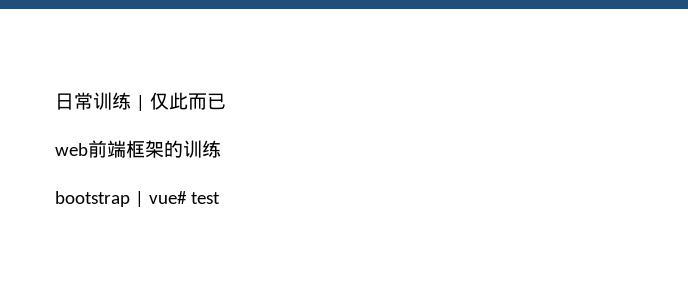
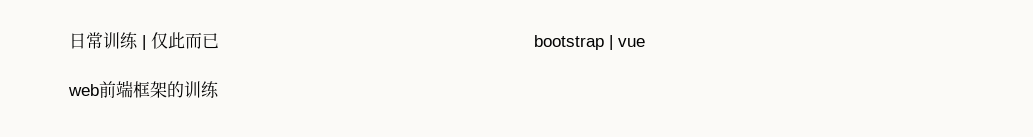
[148,191,220,204] vue# test -> [618,38,645,47] vue

